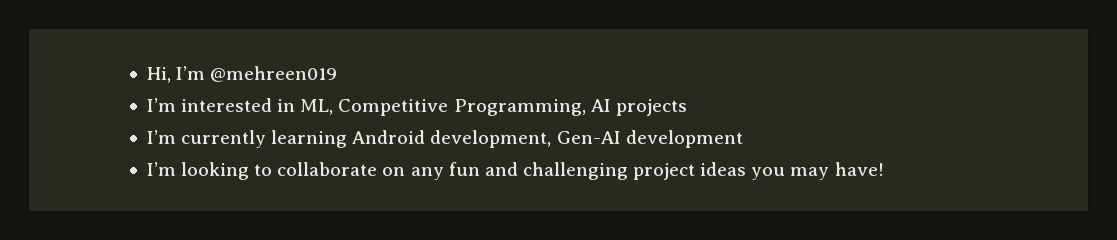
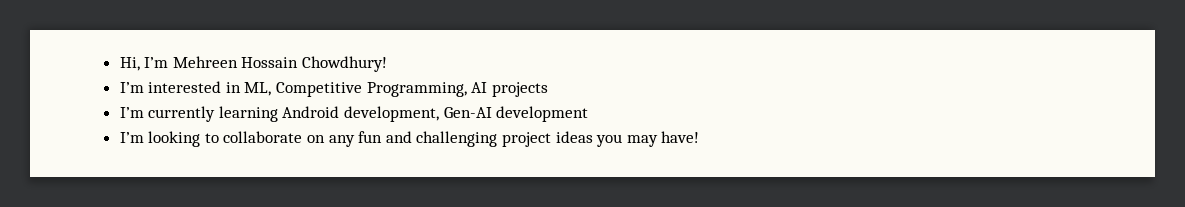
[210,66,338,82] @mehreen019 -> [172,56,388,72] Mehreen Hossain Chowdhury!

